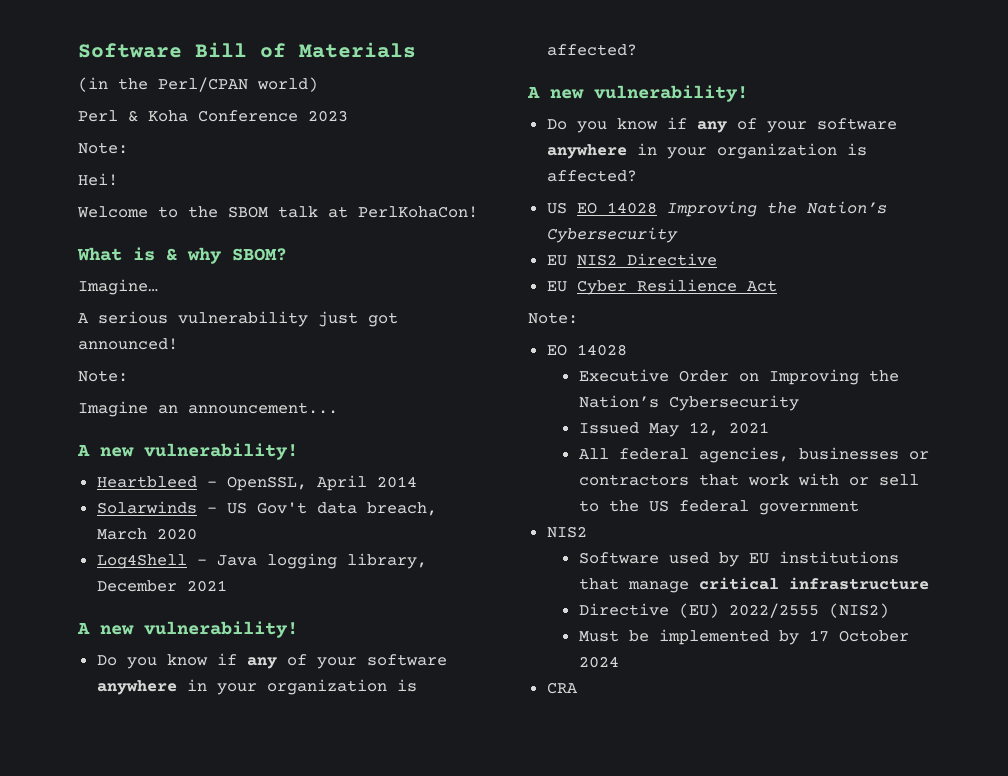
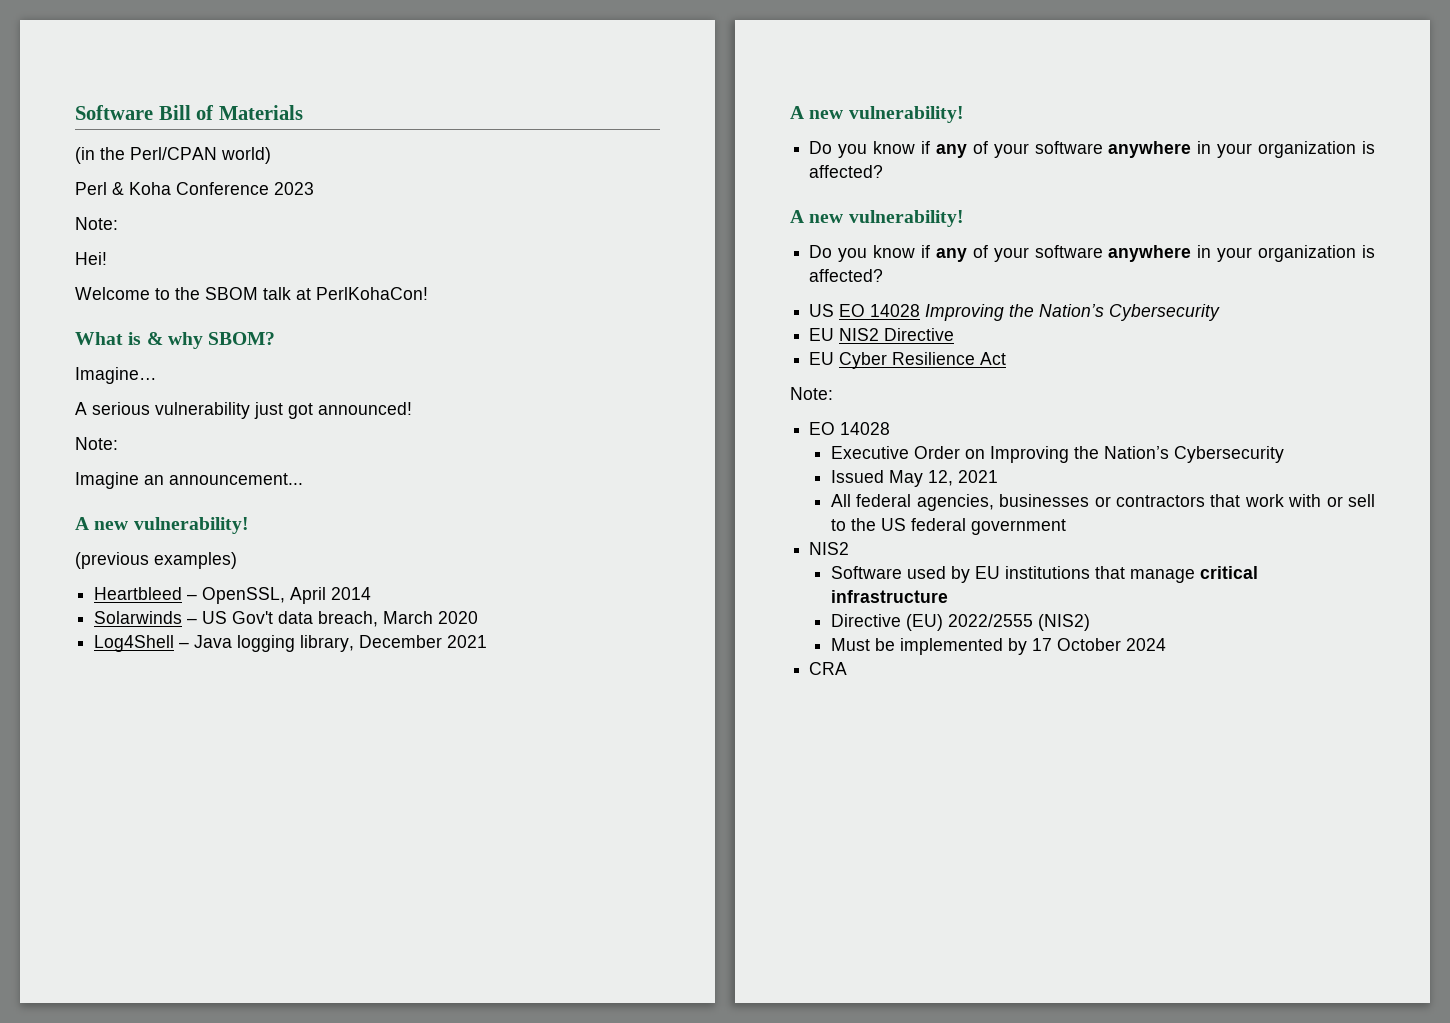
(298, 451) none -> [75,552,237,569] // (previous examples)

